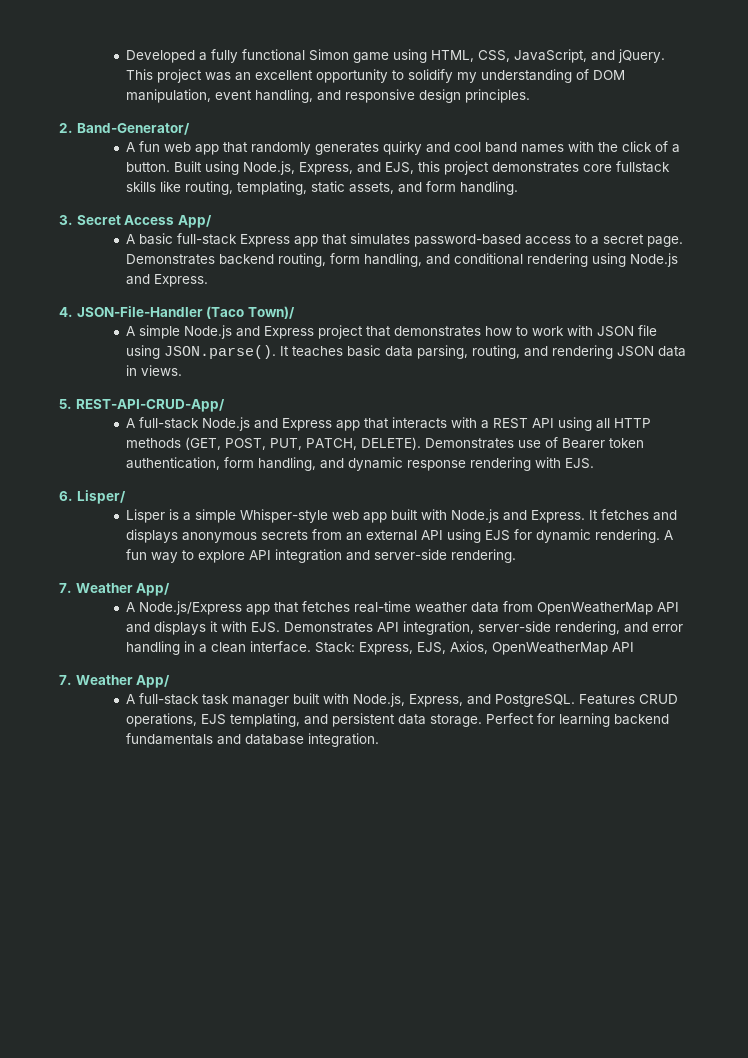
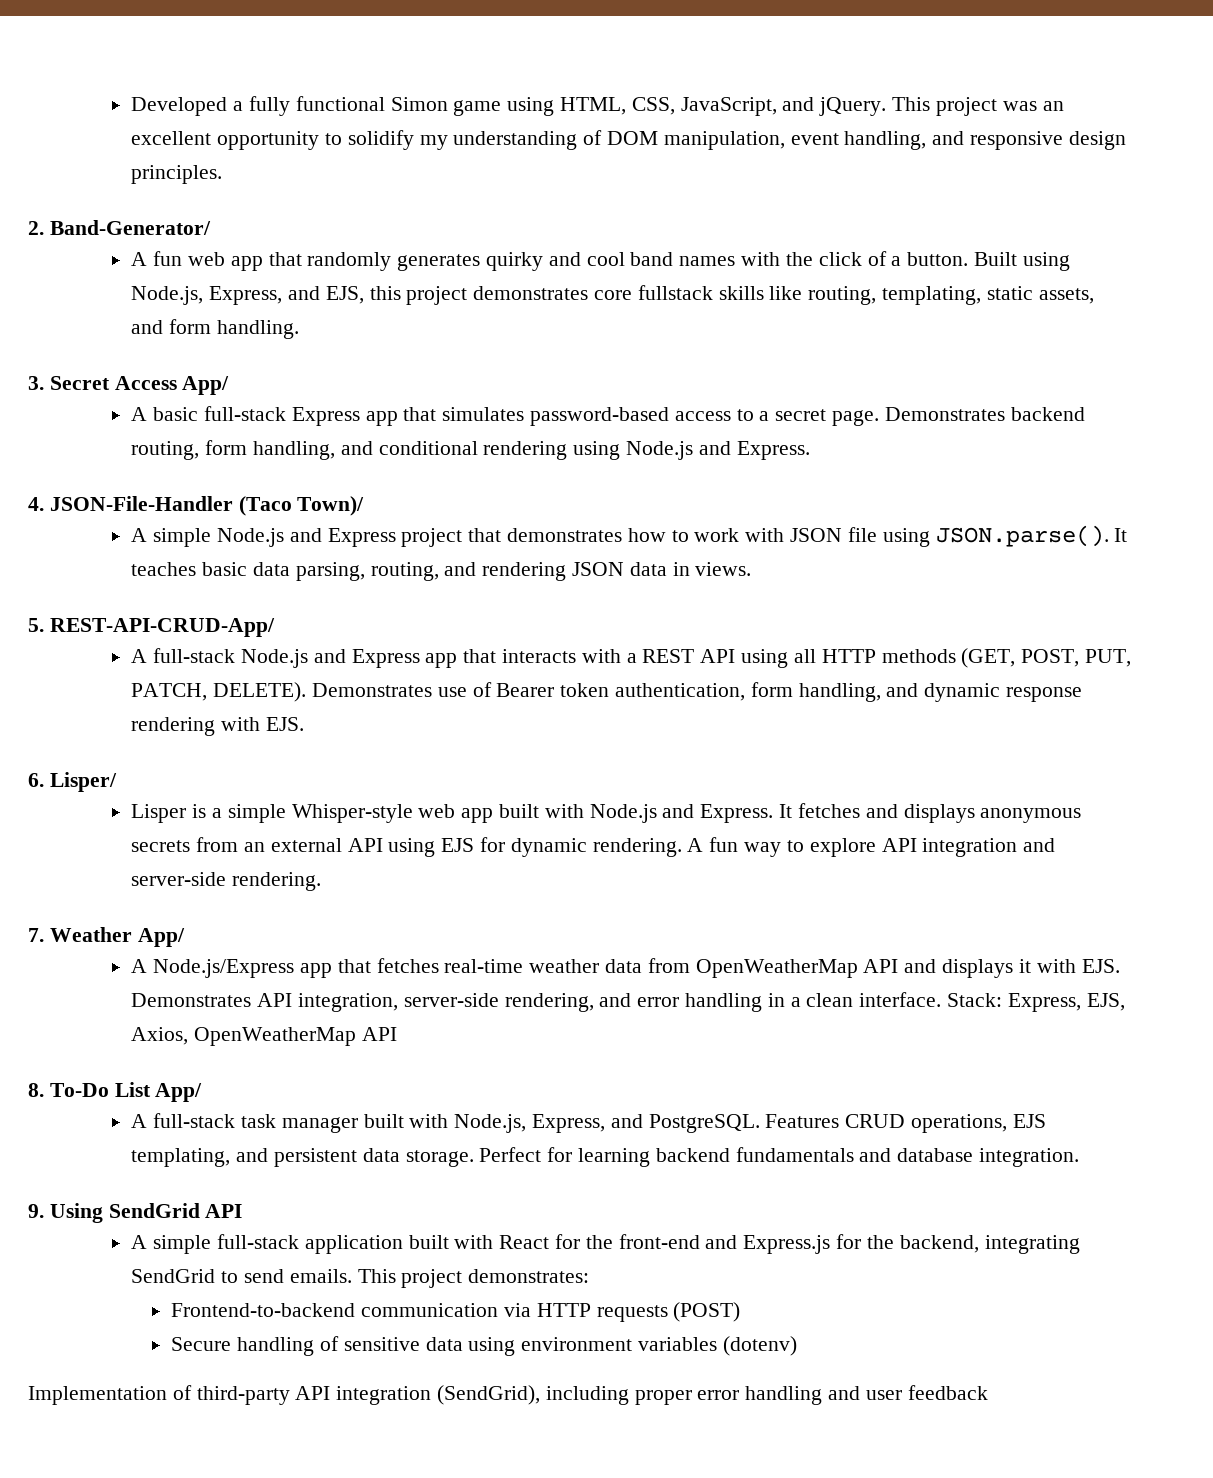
[59,675,133,685] 7. Weather -> [28,1082,151,1097] 8. To-Do List
(380, 740) none -> [28,1203,243,1223] [131,1234,1080,1254] [131,1269,590,1288] [171,1302,741,1322] [171,1336,797,1356] [28,1385,988,1405] // 9. Using SendGrid API // A simple full‑stack application built with React for the front-end and Express.js for the backend, integrating SendGrid to send emails. This project demonstrates: // Frontend-to-backend communication via HTTP requests (POST) // Secure handling of sensitive data using environment variables (dotenv) // Implementation of third-party API integration (SendGrid), including proper error handling and user feedback

